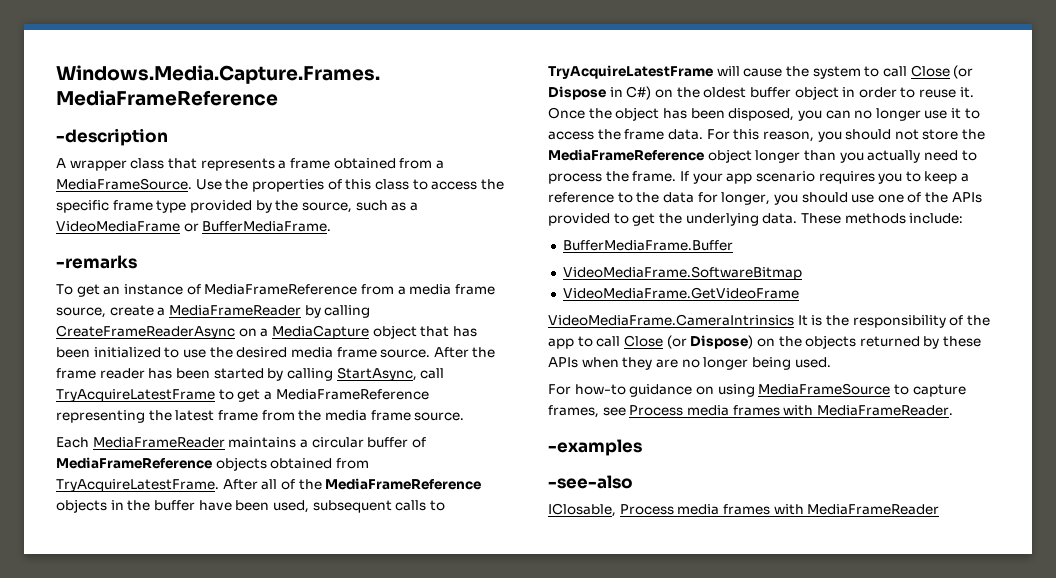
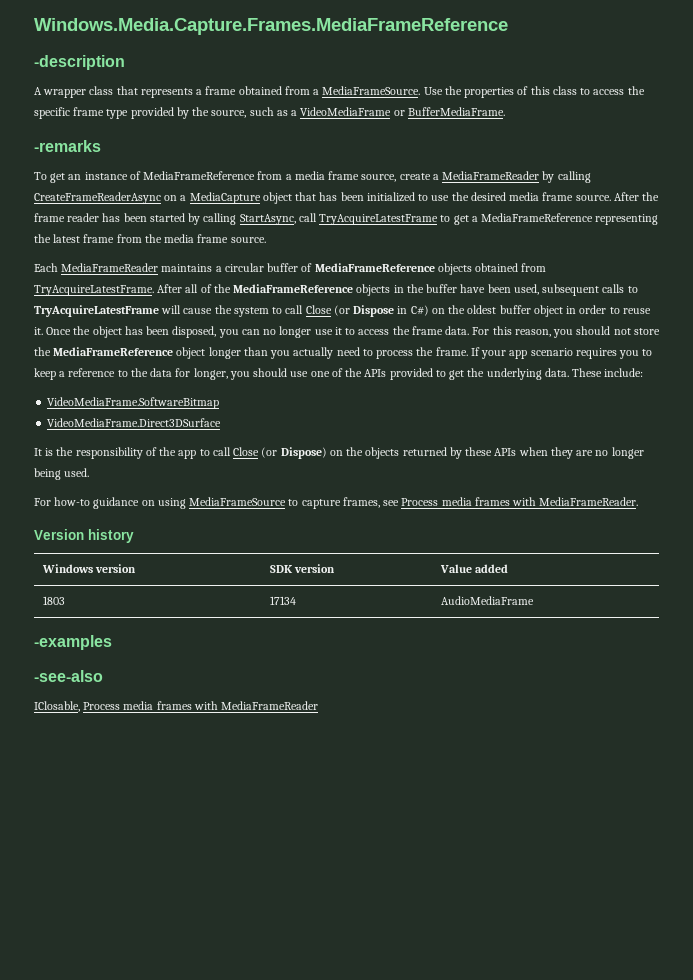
[844,213,906,224] methods -> (603, 372) none
[562,240,733,251] // BufferMediaFrame.Buffer -> (644, 372) none
[562,287,799,299] [548,314,794,326] VideoMediaFrame.GetVideoFrame // VideoMediaFrame.CameraIntrinsics -> [47,418,222,427] VideoMediaFrame.Direct3DSurface //
(953, 410) none -> [34,529,134,543] [41,564,136,573] [269,564,335,573] [439,564,508,573] [42,596,65,605] [269,596,296,605] [440,596,534,605] // Version history // Windows version | SDK version | Value added // 1803 | 17134 | AudioMediaFrame

